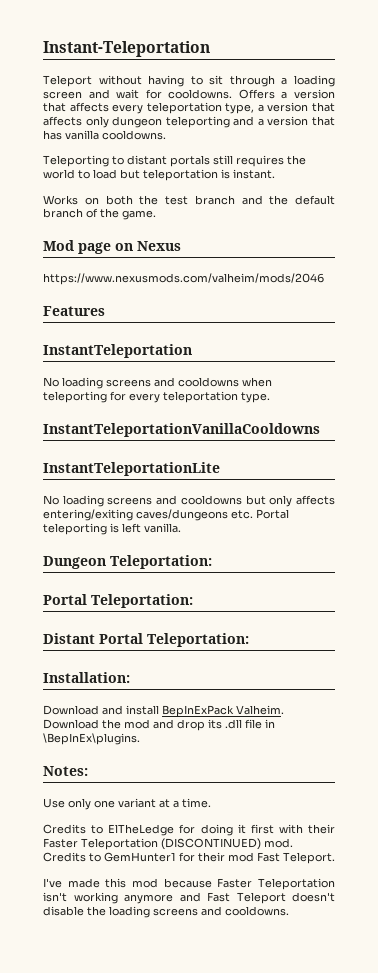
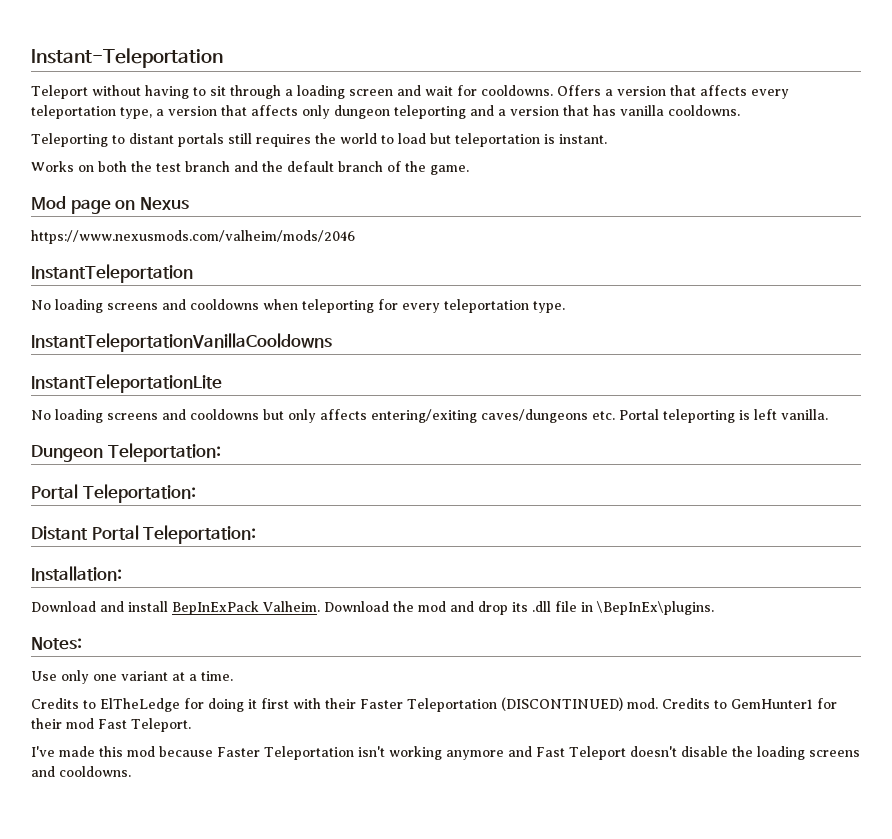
[43,306,105,316] // Features -> (355, 237) none

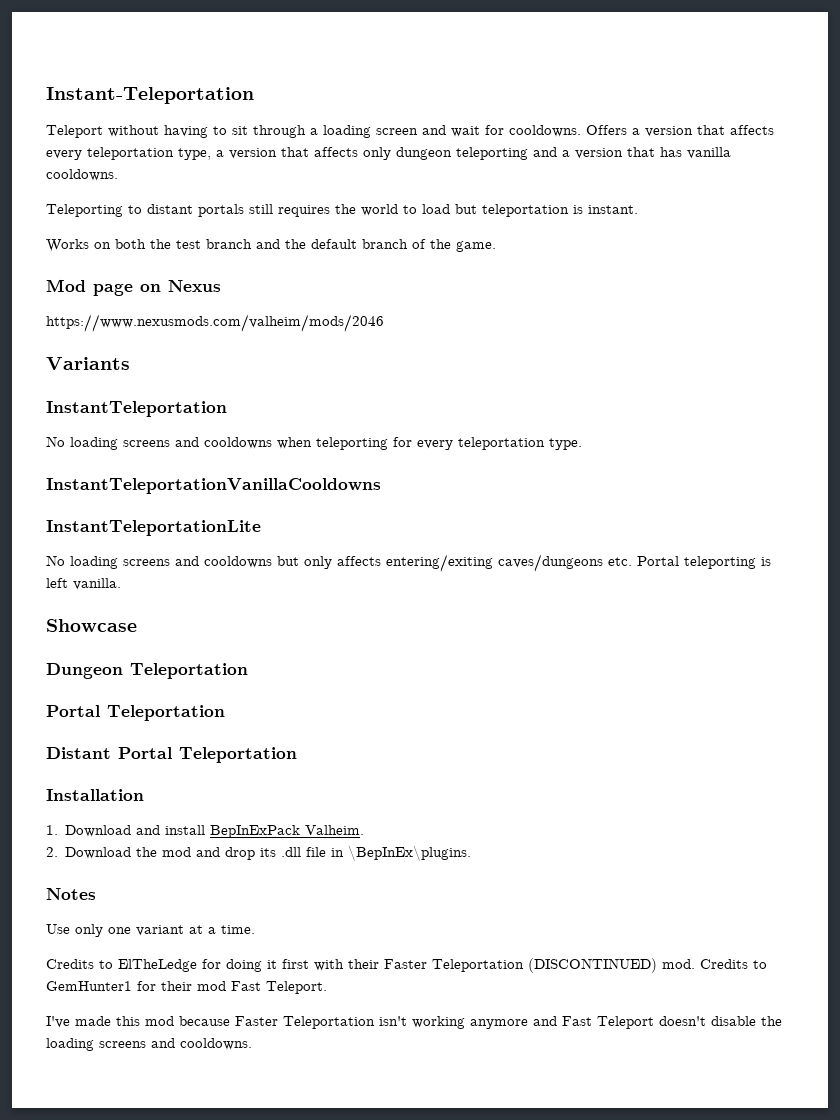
(355, 237) none -> [46,357,130,370] // Variants
(828, 414) none -> [46,619,137,632] // Showcase
[107,443,221,462] [31,484,196,503] Teleportation: // Portal Teleportation: -> [130,663,248,679] [46,705,225,721] Teleportation // Portal Teleportation
[143,525,257,544] [31,566,122,581] Teleportation: // Installation: // -> [179,747,297,763] [46,789,144,801] [46,825,58,835] Teleportation // Installation // 1.
(320, 606) none -> [46,847,58,857] // 2.
[31,637,82,650] Notes: -> [46,888,96,900] Notes

